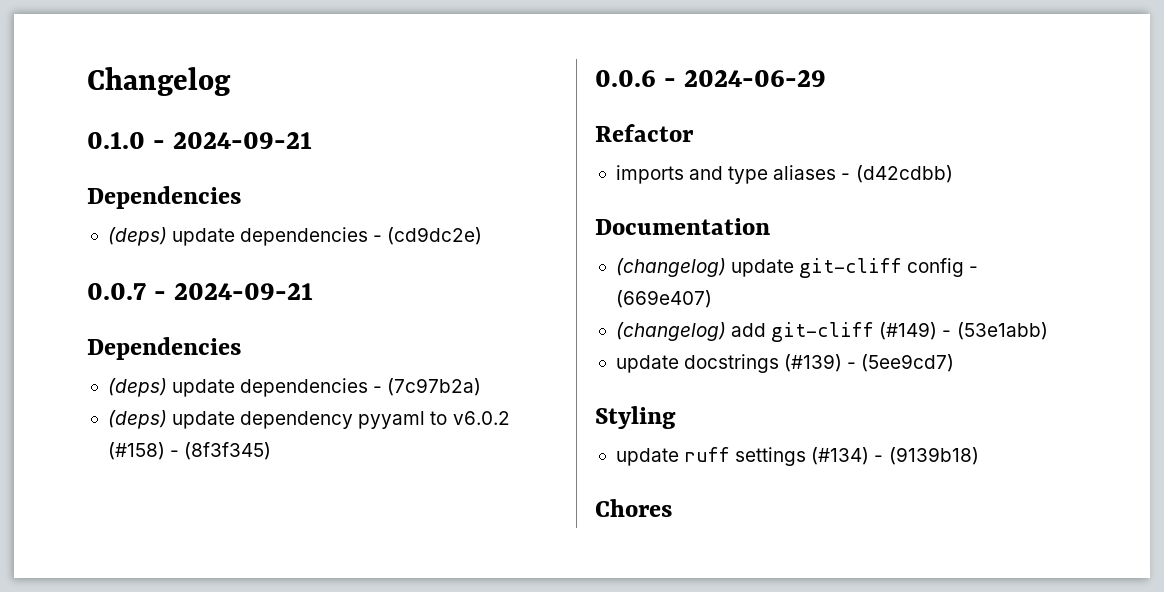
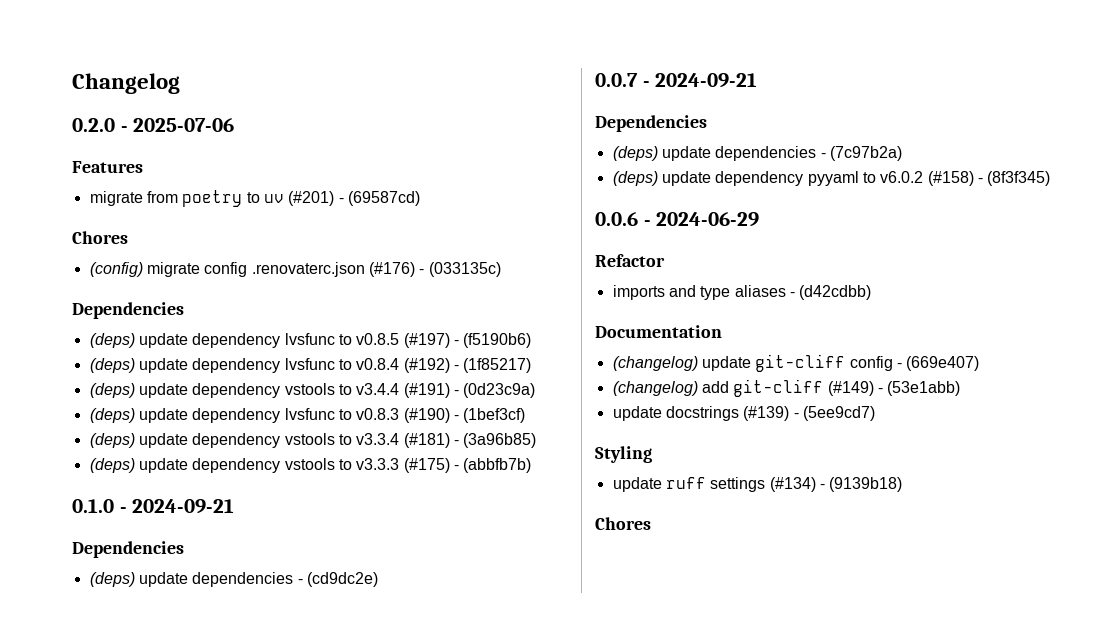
(231, 81) none -> [72,118,235,132] [72,161,143,173] [89,190,420,207] [72,231,128,244] [89,262,501,277] [72,302,184,319] [89,333,532,348] [89,358,532,373] [89,383,536,398] [89,408,526,423] [89,433,537,448] [89,458,532,473] // 0.2.0 - 2025-07-06 // Features // migrate from poetry to uv (#201) - (69587cd) // Chores // (config) migrate config .renovaterc.json (#176) - (033135c) // Dependencies // (deps) update dependency lvsfunc to v0.8.5 (#197) - (f5190b6) // (deps) update dependency lvsfunc to v0.8.4 (#192) - (1f85217) // (deps) update dependency vstools to v3.4.4 (#191) - (0d23c9a) // (deps) update dependency lvsfunc to v0.8.3 (#190) - (1bef3cf) // (deps) update dependency vstools to v3.3.4 (#181) - (3a96b85) // (deps) update dependency vstools to v3.3.3 (#175) - (abbfb7b)

